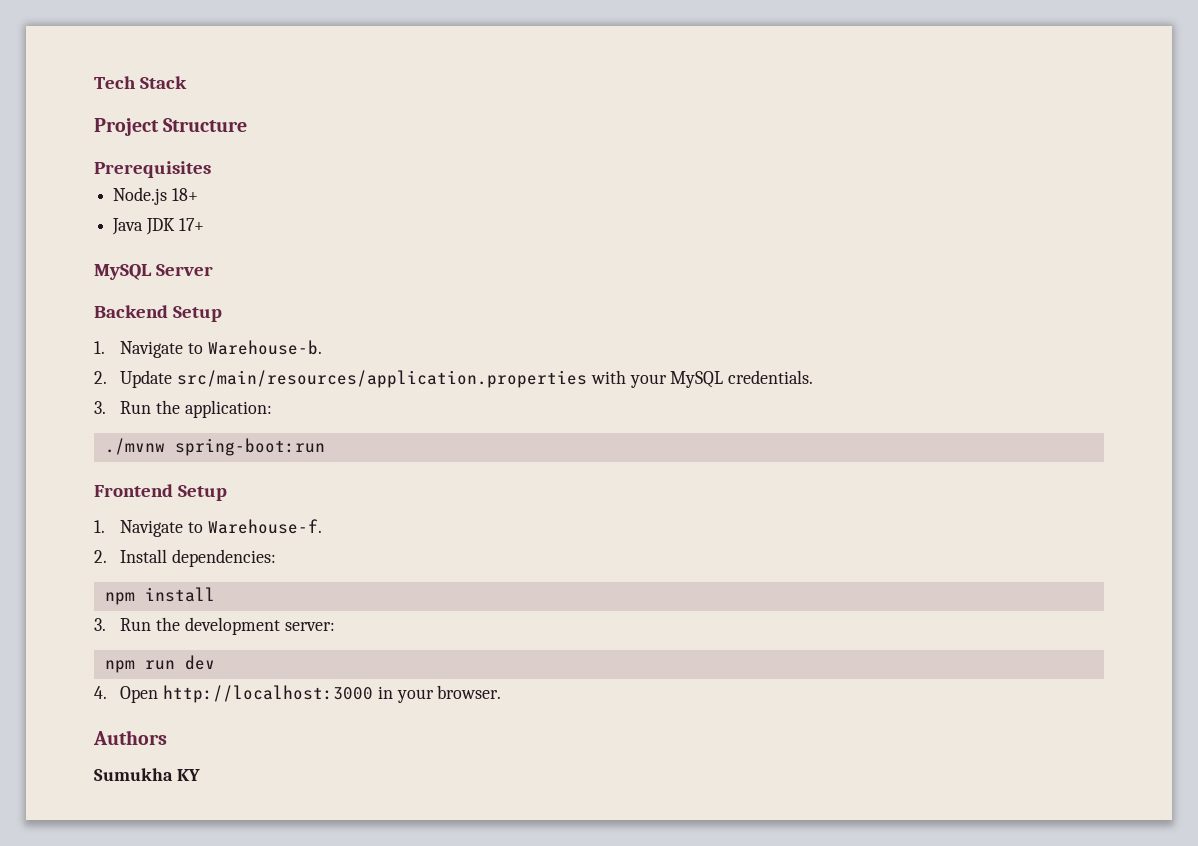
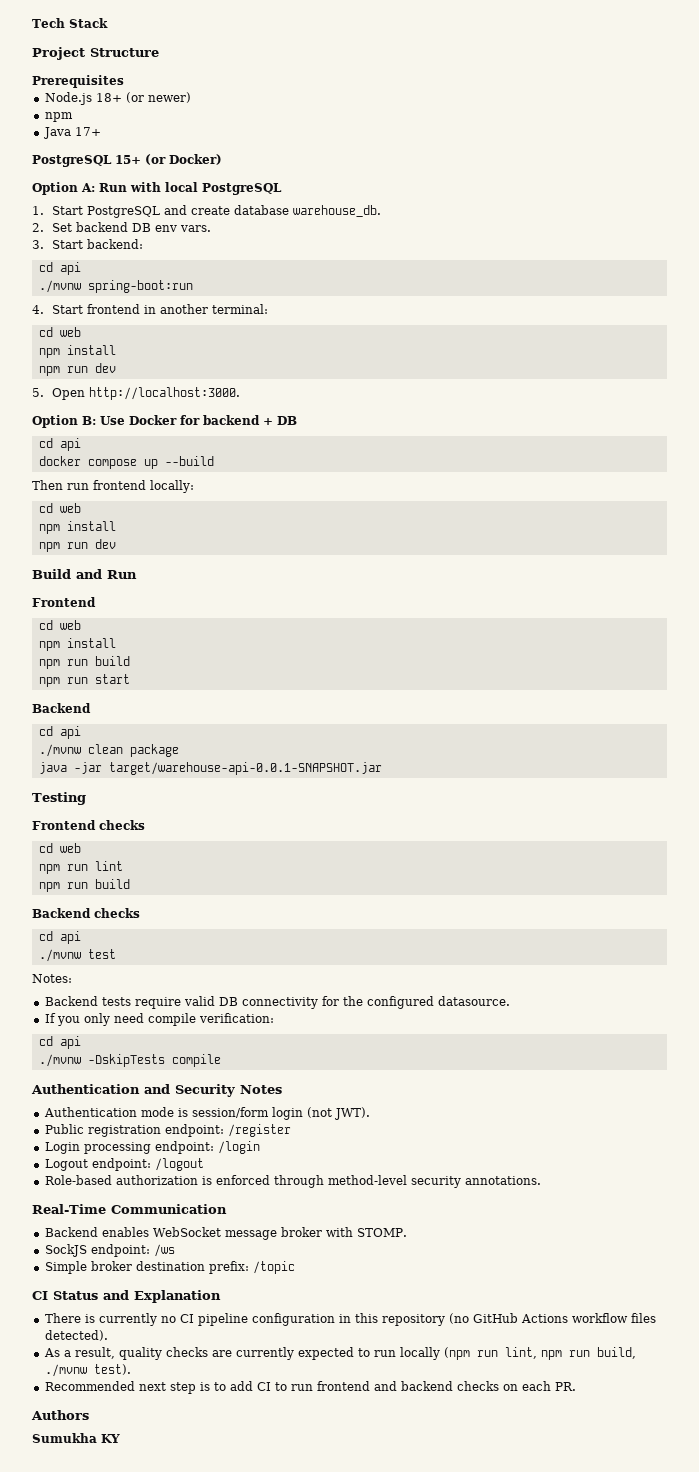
(198, 194) none -> [125,92,191,103] [44,112,73,122] (or newer) // npm
[145,218,175,235] JDK -> (71, 133) none
[94,264,213,280] [94,305,222,322] [94,340,322,358] [94,370,813,388] [94,400,272,418] [104,438,325,456] [94,484,227,501] [94,519,322,537] [94,549,277,567] [104,587,215,605] [94,617,335,635] [104,655,215,673] [94,685,502,703] MySQL Server // Backend Setup // 1. Navigate to Warehouse-b. // 2. Update src/main/resources/application.properties with your MySQL credentials. // 3. Run the application: // ./mvnw spring-boot:run // Frontend Setup // 1. Navigate to Warehouse-f. // 2. Install dependencies: // npm install // 3. Run the development server: // npm run dev // 4. Open http://localhost:3000 in your browser. -> [32,154,222,167] [32,182,282,195] [32,205,381,218] [32,222,211,232] [32,239,143,249] [38,262,81,275] [38,280,193,293] [32,304,268,314] [38,327,81,337] [38,345,116,358] [38,363,116,376] [32,387,240,400] [32,415,297,428] [38,438,81,451] [38,456,214,469] [32,480,194,493] [38,503,81,513] [38,521,116,534] [38,539,116,552] [32,569,137,579] [32,597,96,607] [38,620,81,630] [38,638,116,651] [38,656,130,669] [38,674,130,687] [32,703,91,713] [38,726,81,739] [38,744,179,757] [38,762,382,775] [32,792,86,805] [32,820,145,830] [38,843,81,853] [38,861,123,874] [38,879,130,892] [32,908,140,918] [38,931,81,944] [38,949,116,962] [32,974,72,983] [44,996,510,1009] [44,1013,274,1026] [38,1036,81,1049] [38,1054,221,1067] [31,1084,282,1097] [43,1107,370,1120] [44,1124,291,1137] [44,1141,260,1154] [44,1158,204,1171] [44,1175,541,1188] [32,1204,227,1214] [44,1227,407,1240] [44,1244,175,1257] [44,1261,295,1274] [32,1290,221,1303] [44,1313,656,1326] [44,1330,108,1341] [43,1347,636,1360] [44,1364,131,1377] [44,1381,576,1394] PostgreSQL 15+ (or Docker) // Option A: Run with local PostgreSQL // 1. Start PostgreSQL and create database warehouse_db. // 2. Set backend DB env vars. // 3. Start backend: // cd api // ./mvnw spring-boot:run // 4. Start frontend in another terminal: // cd web // npm install // npm run dev // 5. Open http://localhost:3000. // Option B: Use Docker for backend + DB // cd api // docker compose up --build // Then run frontend locally: // cd web // npm install // npm run dev // Build and Run // Frontend // cd web // npm install // npm run build // npm run start // Backend // cd api // ./mvnw clean package // java -jar target/warehouse-api-0.0.1-SNAPSHOT.jar // Testing // Frontend checks // cd web // npm run lint // npm run build // Backend checks // cd api // ./mvnw test // Notes: // Backend tests require valid DB connectivity for the configured datasource. // If you only need compile verification: // cd api // ./mvnw -DskipTests compile // Authentication and Security Notes // Authentication mode is session/form login (not JWT). // Public registration endpoint: /register // Login processing endpoint: /login // Logout endpoint: /logout // Role-based authorization is enforced through method-level security annotations. // Real-Time Communication // Backend enables WebSocket message broker with STOMP. // SockJS endpoint: /ws // Simple broker destination prefix: /topic // CI Status and Explanation // There is currently no CI pipeline configuration in this repository (no GitHub Actions workflow files detected). // As a result, quality checks are currently expected to run locally (npm run lint, npm run build, ./mvnw test). // Recommended next step is to add CI to run frontend and backend checks on each PR.

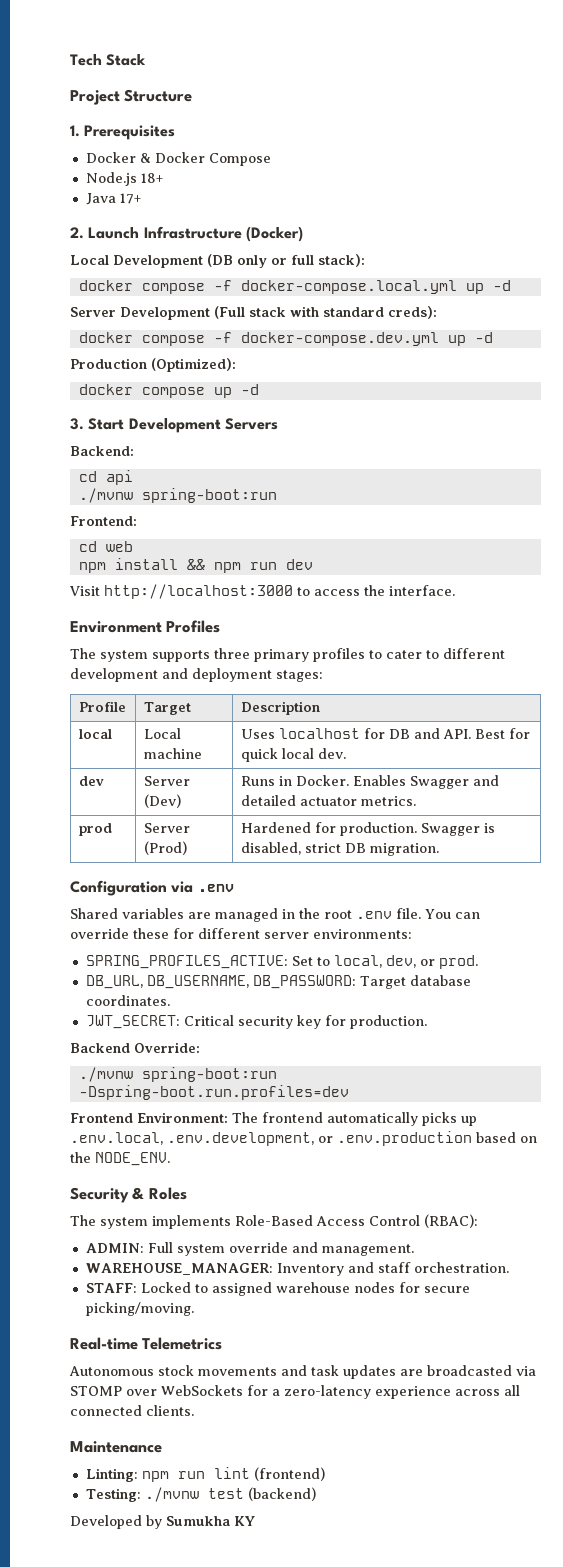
(159, 52) none -> [70,125,80,137] 1.
(124, 81) none -> [85,152,271,166] // Docker & Docker Compose
[125,92,191,103] [44,112,73,122] (or newer) // npm -> (163, 178) none
[32,154,222,167] [32,182,282,195] [32,205,381,218] [32,222,211,232] [32,239,143,249] [38,262,81,275] [38,280,193,293] [32,304,268,314] [38,327,81,337] [38,345,116,358] [38,363,116,376] [32,387,240,400] [32,415,297,428] [38,438,81,451] [38,456,214,469] [32,480,194,493] [38,503,81,513] [38,521,116,534] [38,539,116,552] [32,569,137,579] [32,597,96,607] [38,620,81,630] [38,638,116,651] [38,656,130,669] [38,674,130,687] [32,703,91,713] [38,726,81,739] [38,744,179,757] [38,762,382,775] [32,792,86,805] [32,820,145,830] [38,843,81,853] [38,861,123,874] [38,879,130,892] [32,908,140,918] [38,931,81,944] [38,949,116,962] [32,974,72,983] [44,996,510,1009] [44,1013,274,1026] [38,1036,81,1049] [38,1054,221,1067] [31,1084,282,1097] [43,1107,370,1120] [44,1124,291,1137] [44,1141,260,1154] [44,1158,204,1171] [44,1175,541,1188] [32,1204,227,1214] [44,1227,407,1240] [44,1244,175,1257] [44,1261,295,1274] [32,1290,221,1303] [44,1313,656,1326] [44,1330,108,1341] [43,1347,636,1360] [44,1364,131,1377] [44,1381,576,1394] [31,1410,89,1420] PostgreSQL 15+ (or Docker) // Option A: Run with local PostgreSQL // 1. Start PostgreSQL and create database warehouse_db. // 2. Set backend DB env vars. // 3. Start backend: // cd api // ./mvnw spring-boot:run // 4. Start frontend in another terminal: // cd web // npm install // npm run dev // 5. Open http://localhost:3000. // Option B: Use Docker for backend + DB // cd api // docker compose up --build // Then run frontend locally: // cd web // npm install // npm run dev // Build and Run // Frontend // cd web // npm install // npm run build // npm run start // Backend // cd api // ./mvnw clean package // java -jar target/warehouse-api-0.0.1-SNAPSHOT.jar // Testing // Frontend checks // cd web // npm run lint // npm run build // Backend checks // cd api // ./mvnw test // Notes: // Backend tests require valid DB connectivity for the configured datasource. // If you only need compile verification: // cd api // ./mvnw -DskipTests compile // Authentication and Security Notes // Authentication mode is session/form login (not JWT). // Public registration endpoint: /register // Login processing endpoint: /login // Logout endpoint: /logout // Role-based authorization is enforced through method-level security annotations. // Real-Time Communication // Backend enables WebSocket message broker with STOMP. // SockJS endpoint: /ws // Simple broker destination prefix: /topic // CI Status and Explanation // There is currently no CI pipeline configuration in this repository (no GitHub Actions workflow files detected). // As a result, quality checks are currently expected to run locally (npm run lint, npm run build, ./mvnw test). // Recommended next step is to add CI to run frontend and backend checks on each PR. // Authors // -> [70,226,303,242] [70,254,365,268] [78,280,511,294] [70,306,437,320] [78,332,493,346] [70,358,236,372] [78,384,259,398] [70,418,278,433] [70,446,134,456] [78,470,133,485] [78,488,277,503] [70,516,137,526] [78,541,133,552] [78,558,313,573] [69,584,455,599] [70,620,221,633] [70,648,505,662] [70,668,323,682] [78,701,126,712] [143,702,191,715] [240,701,320,715] [78,729,112,739] [143,728,181,739] [143,748,202,759] [240,728,530,739] [240,748,346,762] [78,776,104,786] [143,776,190,786] [143,794,181,808] [240,775,499,789] [240,795,416,806] [78,823,112,836] [143,823,190,833] [143,841,187,855] [240,822,495,836] [240,842,439,856] [70,880,234,896] [70,908,480,922] [70,928,412,939] [85,955,478,969] [85,975,471,989] [85,995,170,1006] [85,1015,427,1029] [70,1042,200,1053] [78,1067,277,1082] [78,1085,349,1100] [70,1112,477,1126] [70,1131,537,1146] [70,1152,170,1166] [70,1187,187,1203] [70,1214,478,1229] [85,1242,414,1256] [85,1262,509,1276] [85,1282,470,1296] [85,1302,194,1316] [70,1337,223,1350] [69,1365,536,1379] [70,1385,520,1399] [70,1405,194,1416] [70,1441,162,1453] [85,1467,325,1482] [85,1487,316,1502] [70,1515,162,1529] 2. Launch Infrastructure (Docker) // Local Development (DB only or full stack): // docker compose -f docker-compose.local.yml up -d // Server Development (Full stack with standard creds): // docker compose -f docker-compose.dev.yml up -d // Production (Optimized): // docker compose up -d // 3. Start Development Servers // Backend: // cd api // ./mvnw spring-boot:run // Frontend: // cd web // npm install && npm run dev // Visit http://localhost:3000 to access the interface. // Environment Profiles // The system supports three primary profiles to cater to different development and deployment stages: // Profile | Target | Description // local | Local machine | Uses localhost for DB and API. Best for quick local dev. // dev | Server (Dev) | Runs in Docker. Enables Swagger and detailed actuator metrics. // prod | Server (Prod) | Hardened for production. Swagger is disabled, strict DB migration. // Configuration via .env // Shared variables are managed in the root .env file. You can override these for different server environments: // SPRING_PROFILES_ACTIVE: Set to local, dev, or prod. // DB_URL, DB_USERNAME, DB_PASSWORD: Target database coordinates. // JWT_SECRET: Critical security key for production. // Backend Override: // ./mvnw spring-boot:run -Dspring-boot.run.profiles=dev // Frontend Environment: The frontend automatically picks up .env.local, .env.development, or .env.production based on the NODE_ENV. // Security & Roles // The system implements Role-Based Access Control (RBAC): // ADMIN: Full system override and management. // WAREHOUSE_MANAGER: Inventory and staff orchestration. // STAFF: Locked to assigned warehouse nodes for secure picking/moving. // Real-time Telemetrics // Autonomous stock movements and task updates are broadcasted via STOMP over WebSockets for a zero-latency experience across all connected clients. // Maintenance // Linting: npm run lint (frontend) // Testing: ./mvnw test (backend) // Developed by

